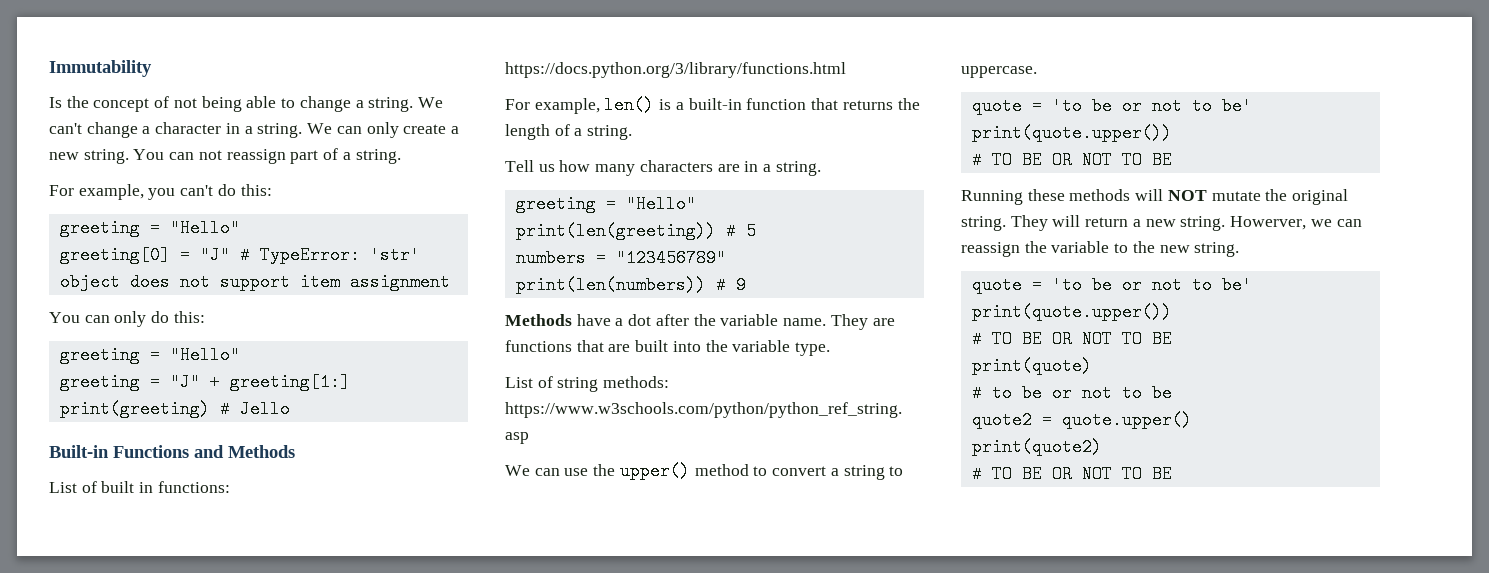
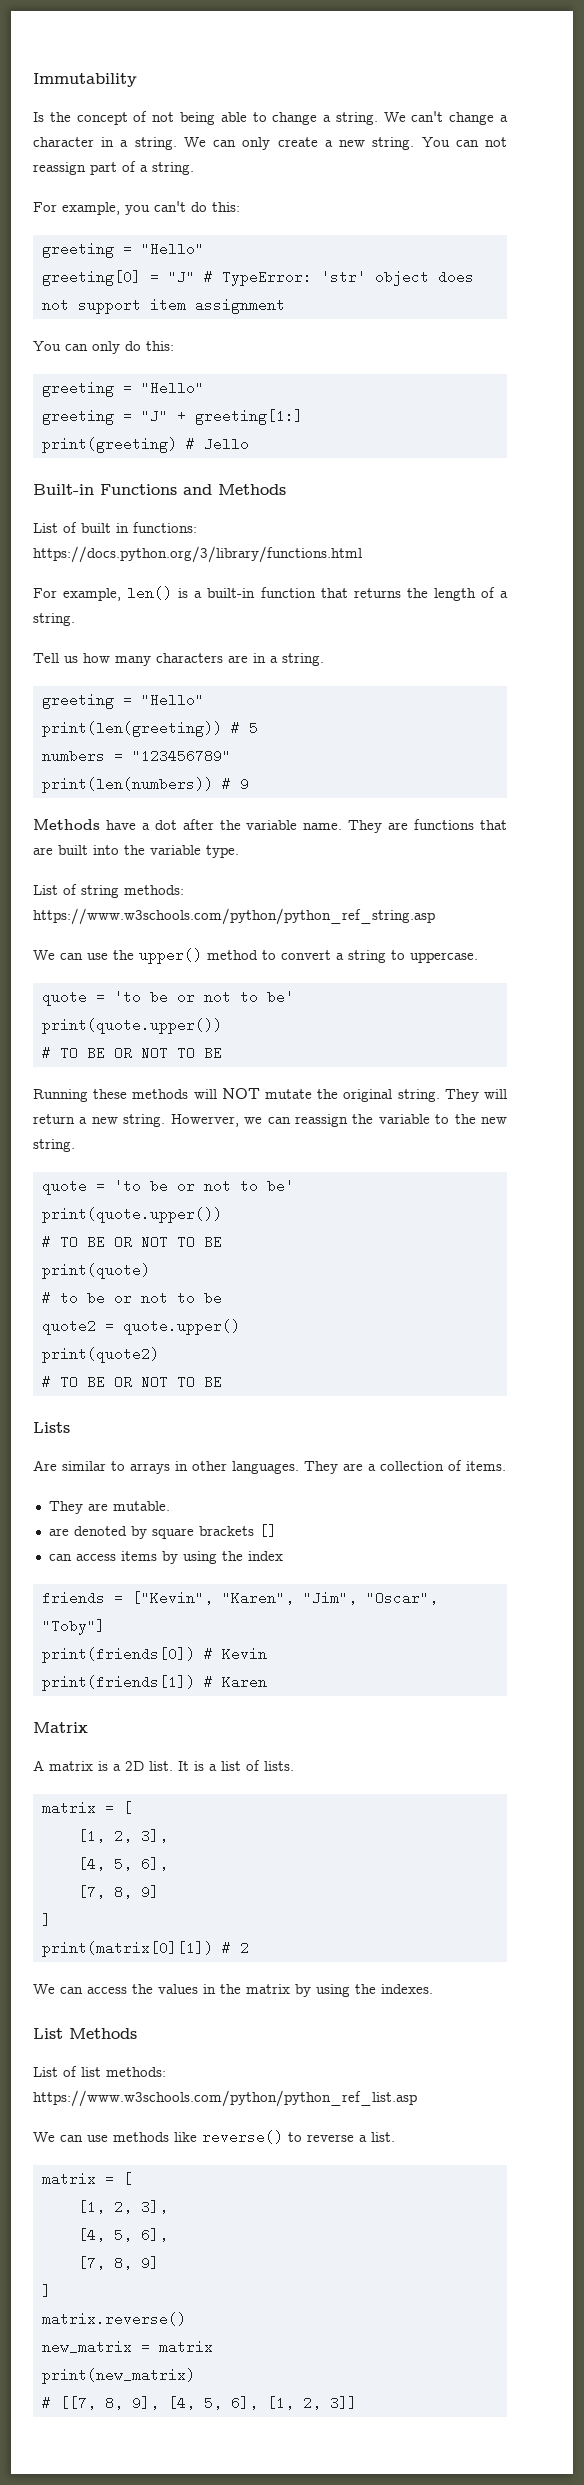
(1172, 474) none -> [33,1422,70,1433] [33,1460,506,1474] [48,1501,170,1514] [48,1524,277,1539] [48,1551,283,1564] [41,1591,438,1605] [41,1619,105,1635] [41,1647,267,1663] [41,1675,267,1691] [33,1722,88,1733] [33,1760,294,1771] [41,1801,132,1815] [77,1829,168,1843] [77,1857,168,1871] [77,1885,159,1899] [41,1913,51,1927] [41,1941,249,1957] [33,1984,433,1997] [33,2028,137,2039] [33,2066,166,2077] [33,2090,417,2107] [33,2130,395,2144] [41,2172,132,2186] [77,2200,168,2214] [77,2228,168,2242] [77,2256,159,2270] [41,2284,51,2298] [41,2312,186,2326] [41,2340,213,2354] [41,2368,195,2384] [41,2396,357,2410] // Lists // Are similar to arrays in other languages. They are a collection of items. // They are mutable. // are denoted by square brackets [] // can access items by using the index // friends = ["Kevin", "Karen", "Jim", "Oscar", "Toby"] // print(friends[0]) # Kevin // print(friends[1]) # Karen // Matrix // A matrix is a 2D list. It is a list of lists. // matrix = [ // [1, 2, 3], // [4, 5, 6], // [7, 8, 9] // ] // print(matrix[0][1]) # 2 // We can access the values in the matrix by using the indexes. // List Methods // List of list methods: https://www.w3schools.com/python/python_ref_list.asp // We can use methods like reverse() to reverse a list. // matrix = [ // [1, 2, 3], // [4, 5, 6], // [7, 8, 9] // ] // matrix.reverse() // new_matrix = matrix // print(new_matrix) // # [[7, 8, 9], [4, 5, 6], [1, 2, 3]]

